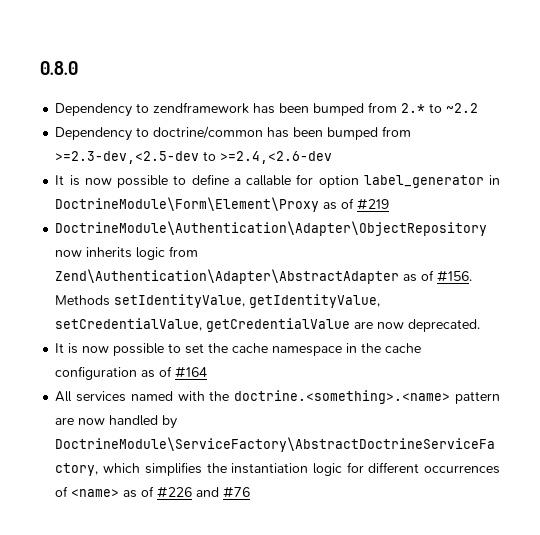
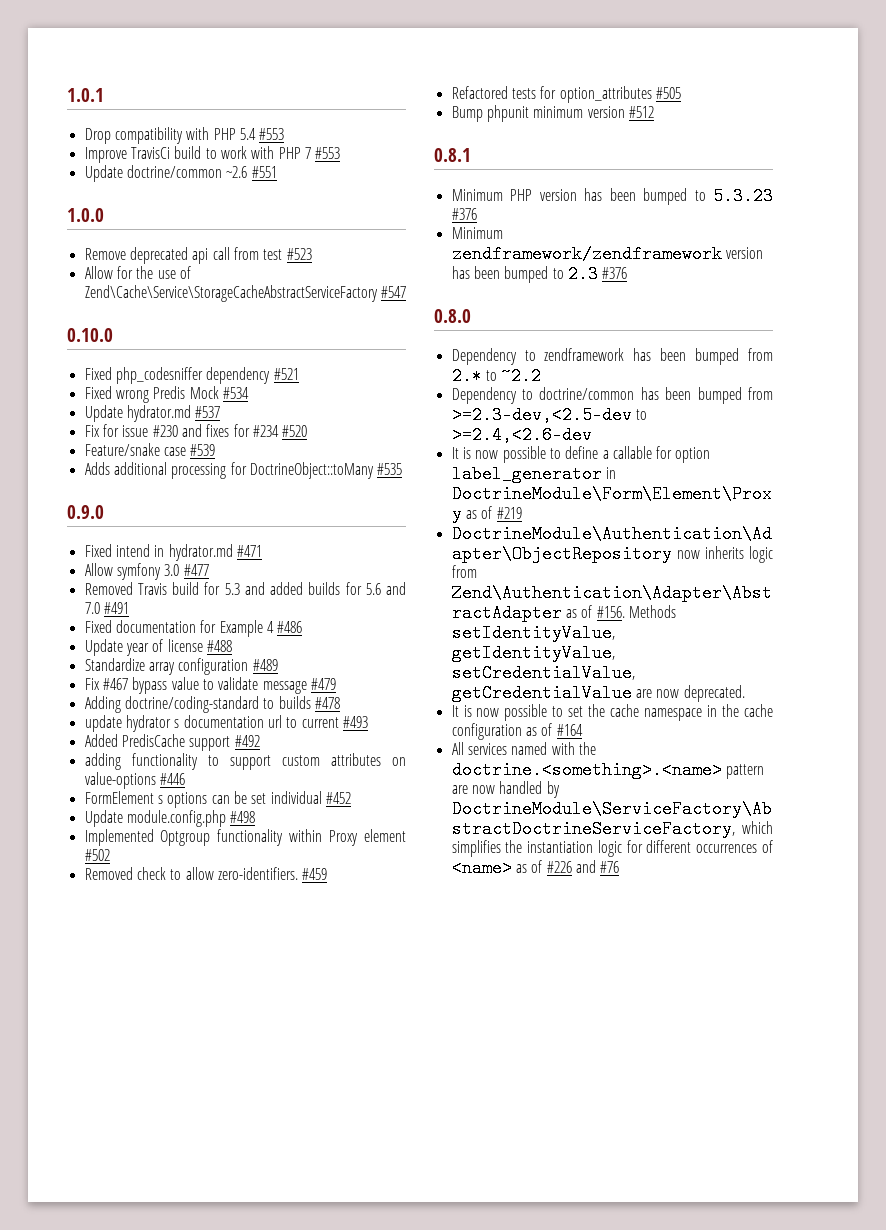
(40, 68) none -> [67,88,104,102] [84,127,285,144] [84,146,341,163] [84,165,277,182] [67,208,104,222] [84,247,312,264] [84,266,191,279] [84,285,406,302] [67,328,113,342] [84,367,299,384] [84,386,249,403] [84,405,221,422] [84,424,308,437] [84,443,216,456] [84,462,403,479] [67,505,104,519] [84,544,262,561] [84,563,209,580] [84,582,406,595] [84,602,129,614] [84,620,303,637] [84,639,232,656] [84,658,278,675] [84,677,336,694] [84,696,340,713] [84,715,368,732] [84,734,260,751] [84,753,406,770] [84,772,185,789] [84,791,351,808] [84,810,256,827] [84,829,406,846] [84,849,110,861] [84,867,328,880] [451,86,681,103] [451,105,654,122] [434,148,471,162] [451,187,773,205] [451,208,477,220] [451,227,503,239] [451,245,763,263] [451,265,628,283] 1.0.1 // Drop compatibility with PHP 5.4 #553 // Improve TravisCi build to work with PHP 7 #553 // Update doctrine/common ~2.6 #551 // 1.0.0 // Remove deprecated api call from test #523 // Allow for the use of Zend\Cache\Service\StorageCacheAbstractServiceFactory #547 // 0.10.0 // Fixed php_codesniffer dependency #521 // Fixed wrong Predis Mock #534 // Update hydrator.md #537 // Fix for issue #230 and fixes for #234 #520 // Feature/snake case #539 // Adds additional processing for DoctrineObject::toMany #535 // 0.9.0 // Fixed intend in hydrator.md #471 // Allow symfony 3.0 #477 // Removed Travis build for 5.3 and added builds for 5.6 and 7.0 #491 // Fixed documentation for Example 4 #486 // Update year of license #488 // Standardize array configuration #489 // Fix #467 bypass value to validate message #479 // Adding doctrine/coding-standard to builds #478 // update hydrator s documentation url to current #493 // Added PredisCache support #492 // adding functionality to support custom attributes on value-options #446 // FormElement s options can be set individual #452 // Update module.config.php #498 // Implemented Optgroup functionality within Proxy element #502 // Removed check to allow zero-identifiers. #459 // Refactored tests for option_attributes #505 // Bump phpunit minimum version #512 // 0.8.1 // Minimum PHP version has been bumped to 5.3.23 #376 // Minimum zendframework/zendframework version has been bumped to 2.3 #376 //

